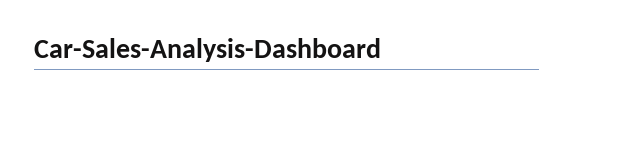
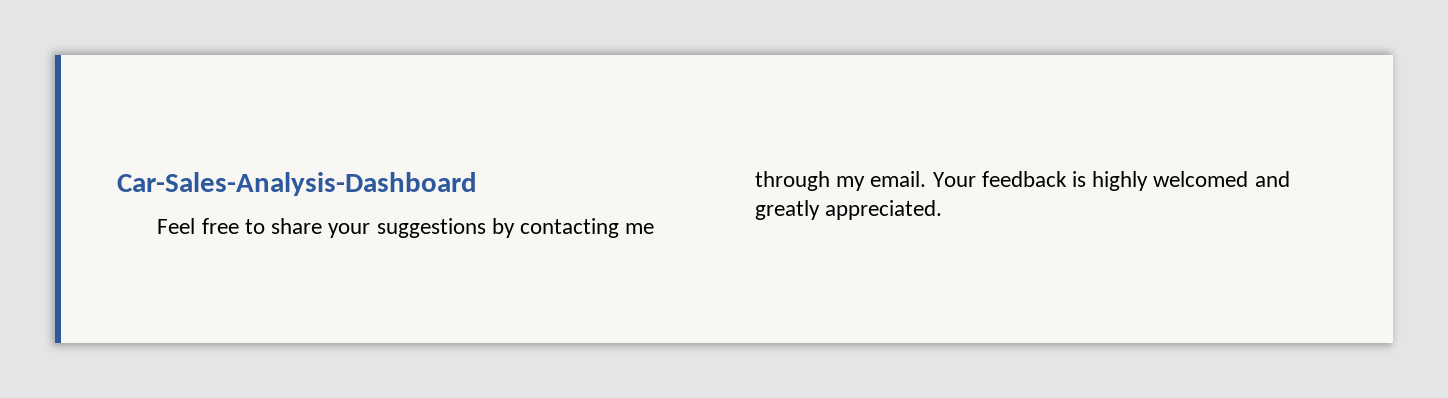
(381, 50) none -> [157,218,655,238] [755,171,1290,191] [755,200,943,220] // Feel free to share your suggestions by contacting me through my email. Your feedback is highly welcomed and greatly appreciated.

